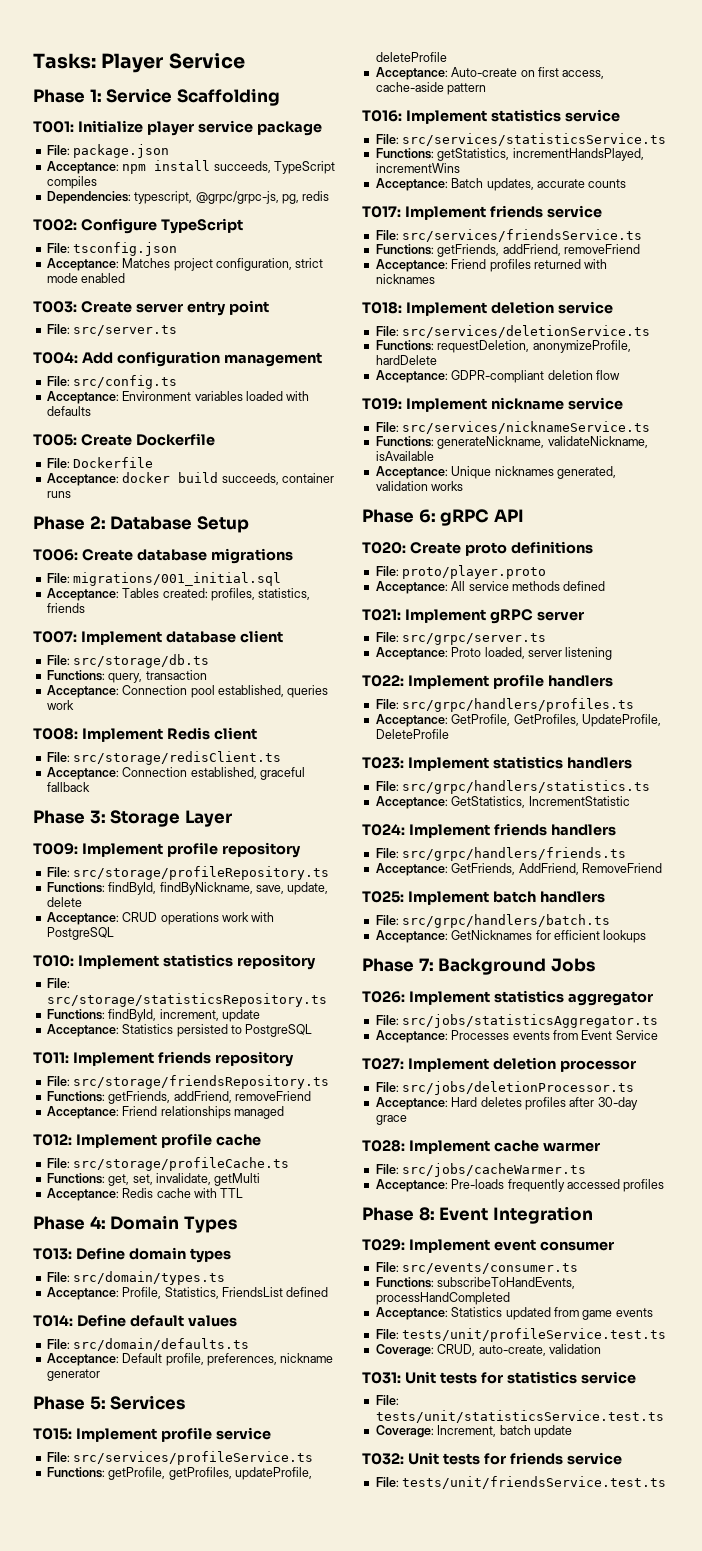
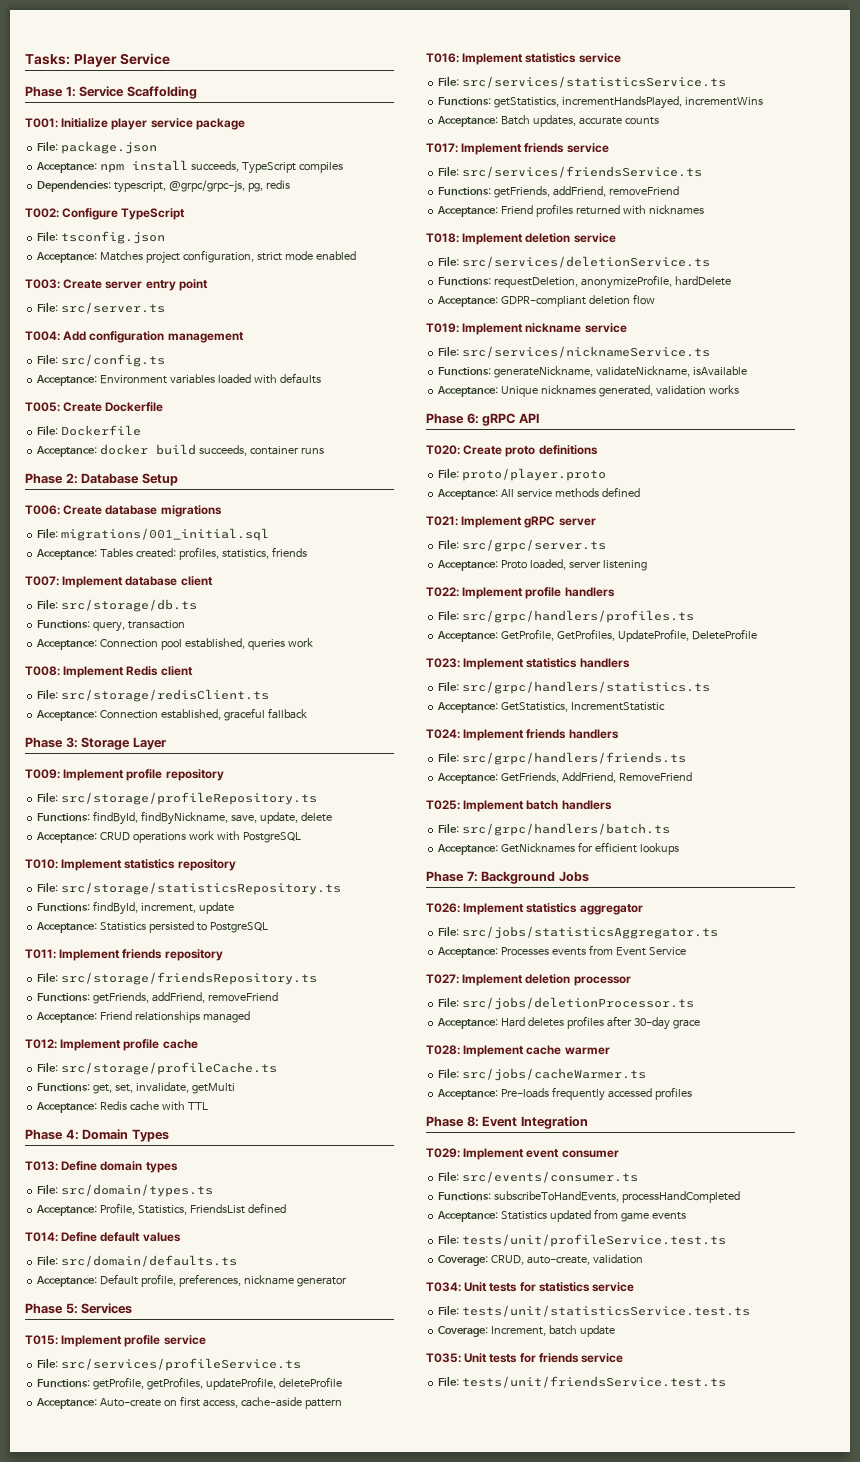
[362,1372,401,1384] T031: -> [426,1282,461,1292] T034:
[362,1453,404,1465] T032: -> [426,1353,461,1363] T035:

